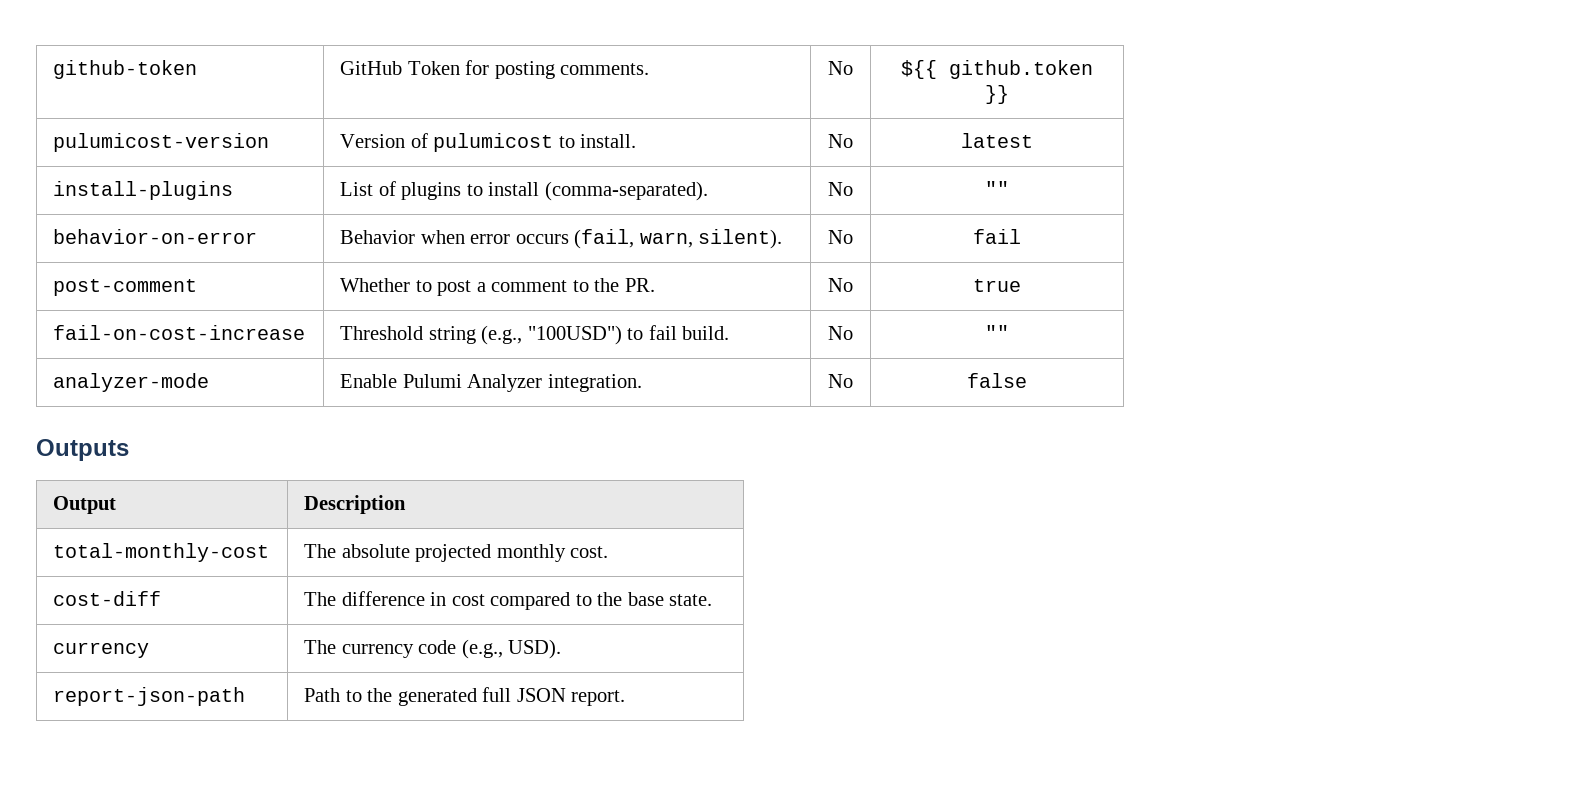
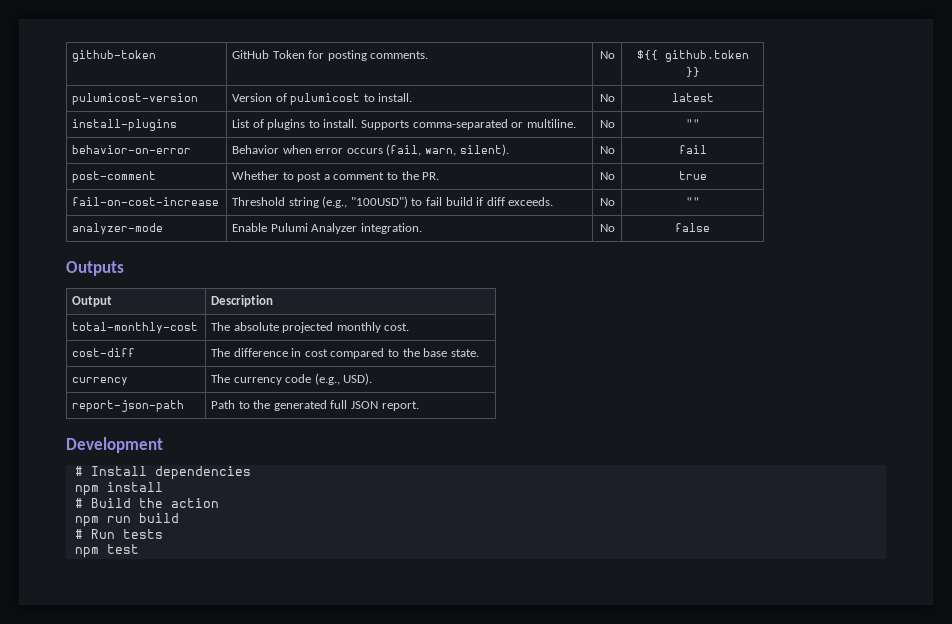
[488,181,708,201] install (comma-separated). -> [323,119,576,130] install. Supports comma-separated or multiline.
[682,326,730,340] build. -> [445,197,554,206] build if diff exceeds.
(626, 698) none -> [66,437,163,453] [74,466,251,480] [74,482,163,496] [74,498,219,508] [74,513,179,527] [74,529,163,539] [74,544,139,558] // Development // # Install dependencies // npm install // # Build the action // npm run build // # Run tests // npm test

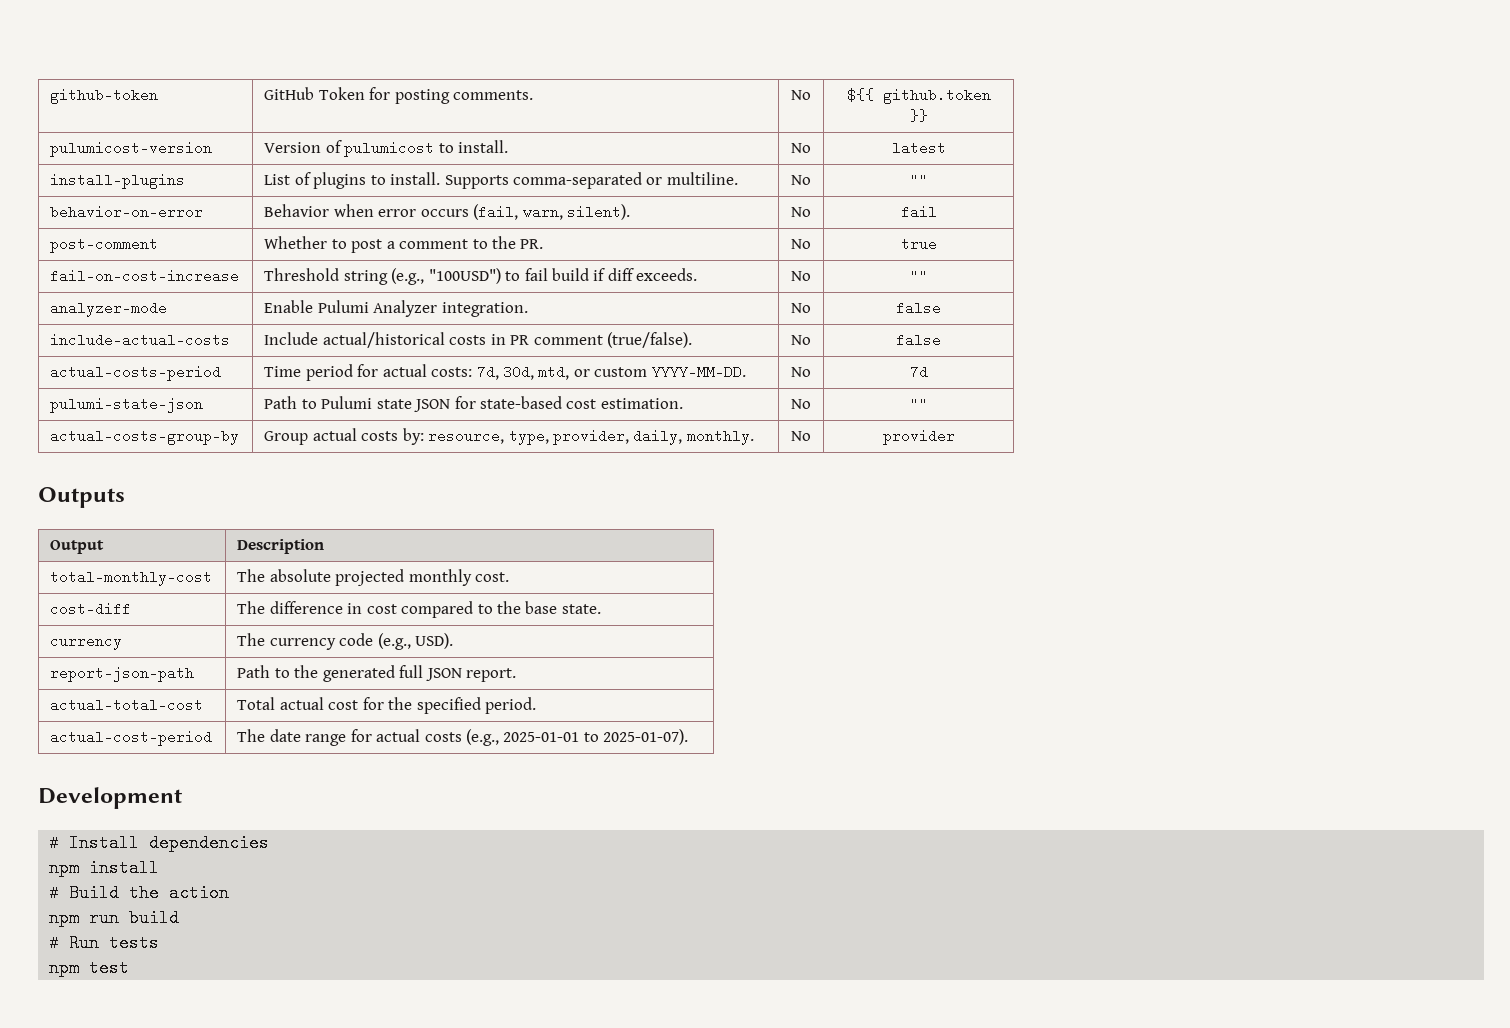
(710, 227) none -> [50,333,231,347] [264,332,692,348] [791,335,811,345] [896,333,941,347] [50,365,222,381] [264,364,746,381] [791,367,811,377] [909,365,928,379] [50,397,204,413] [264,396,683,412] [791,399,811,409] [909,397,928,411] [50,429,240,445] [264,428,754,445] [791,431,811,441] [882,429,955,445] // include-actual-costs | Include actual/historical costs in PR comment (true/false). | No | false // actual-costs-period | Time period for actual costs: 7d, 30d, mtd, or custom YYYY-MM-DD. | No | 7d // pulumi-state-json | Path to Pulumi state JSON for state-based cost estimation. | No | "" // actual-costs-group-by | Group actual costs by: resource, type, provider, daily, monthly. | No | provider
(419, 406) none -> [50,698,204,712] [237,697,536,714] [50,730,213,746] [237,729,689,746] // actual-total-cost | Total actual cost for the specified period. // actual-cost-period | The date range for actual costs (e.g., 2025-01-01 to 2025-01-07).

